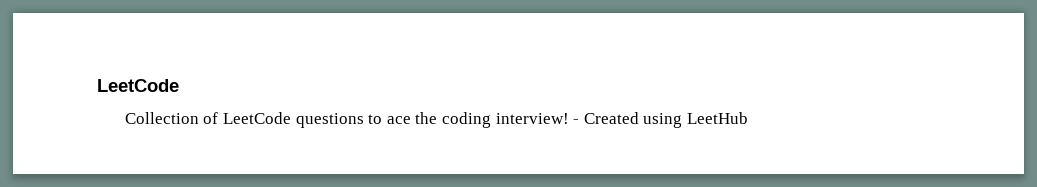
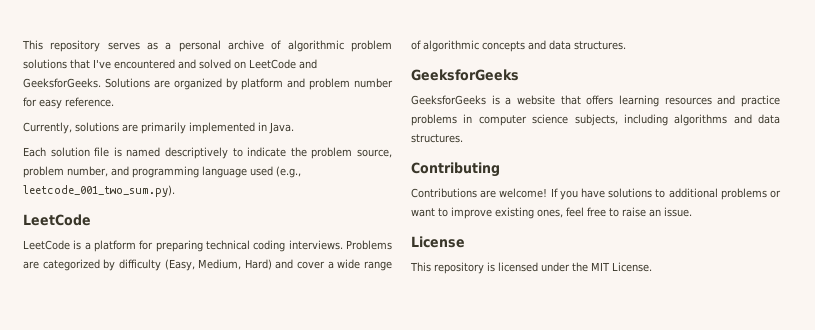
[97,79,179,92] [124,112,748,128] LeetCode // Collection of LeetCode questions to ace the coding interview! - Created using LeetHub -> [22,40,392,52] [23,59,317,69] [23,78,393,90] [23,97,114,109] [23,122,294,134] [23,147,392,159] [23,166,301,178] [23,185,175,197] [23,214,91,226] [23,240,392,252] [23,259,392,271] [411,40,626,52] [411,69,519,81] [411,95,780,107] [411,114,780,126] [411,134,463,143] [411,162,500,177] [411,188,781,200] [411,207,692,219] [411,236,465,248] [410,262,652,274] This repository serves as a personal archive of algorithmic problem solutions that I've encountered and solved on LeetCode and GeeksforGeeks. Solutions are organized by platform and problem number for easy reference. // Currently, solutions are primarily implemented in Java. // Each solution file is named descriptively to indicate the problem source, problem number, and programming language used (e.g., leetcode_001_two_sum.py). // LeetCode // LeetCode is a platform for preparing technical coding interviews. Problems are categorized by difficulty (Easy, Medium, Hard) and cover a wide range of algorithmic concepts and data structures. // GeeksforGeeks // GeeksforGeeks is a website that offers learning resources and practice problems in computer science subjects, including algorithms and data structures. // Contributing // Contributions are welcome! If you have solutions to additional problems or want to improve existing ones, feel free to raise an issue. // License // This repository is licensed under the MIT License.

